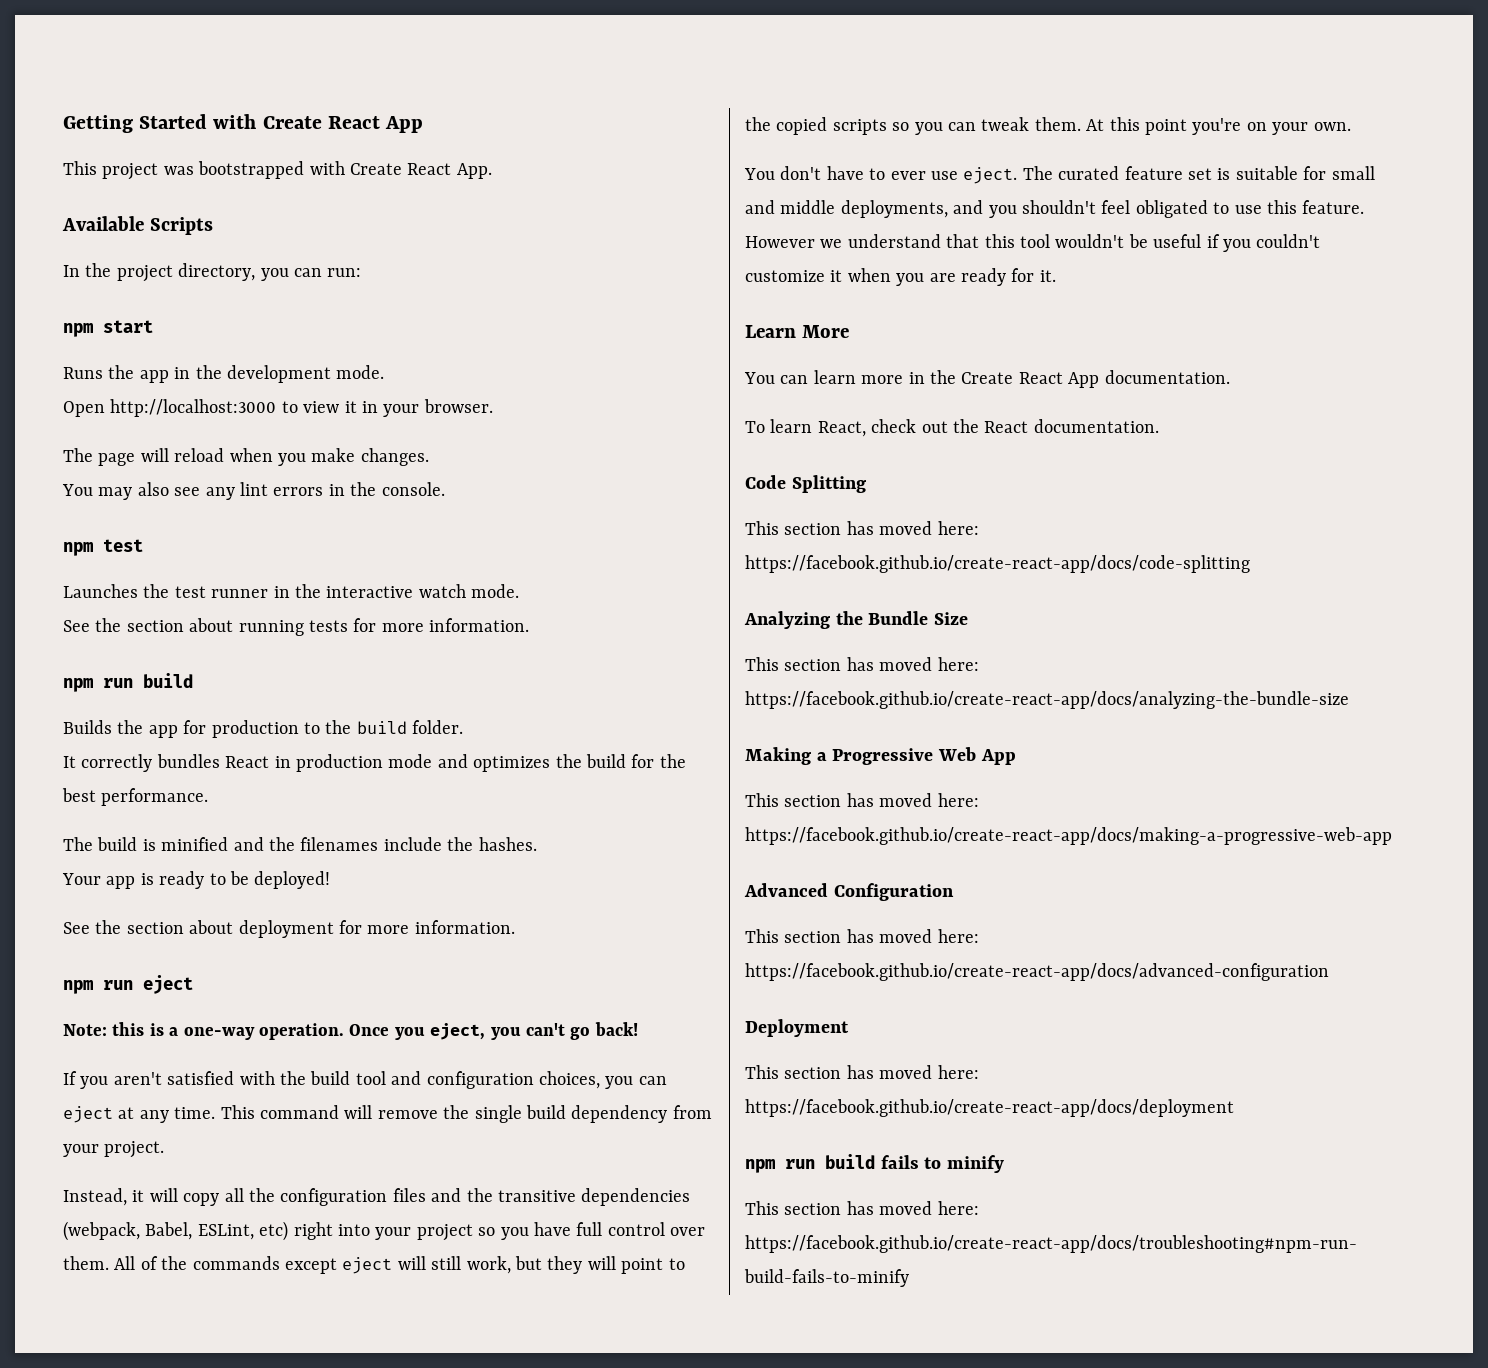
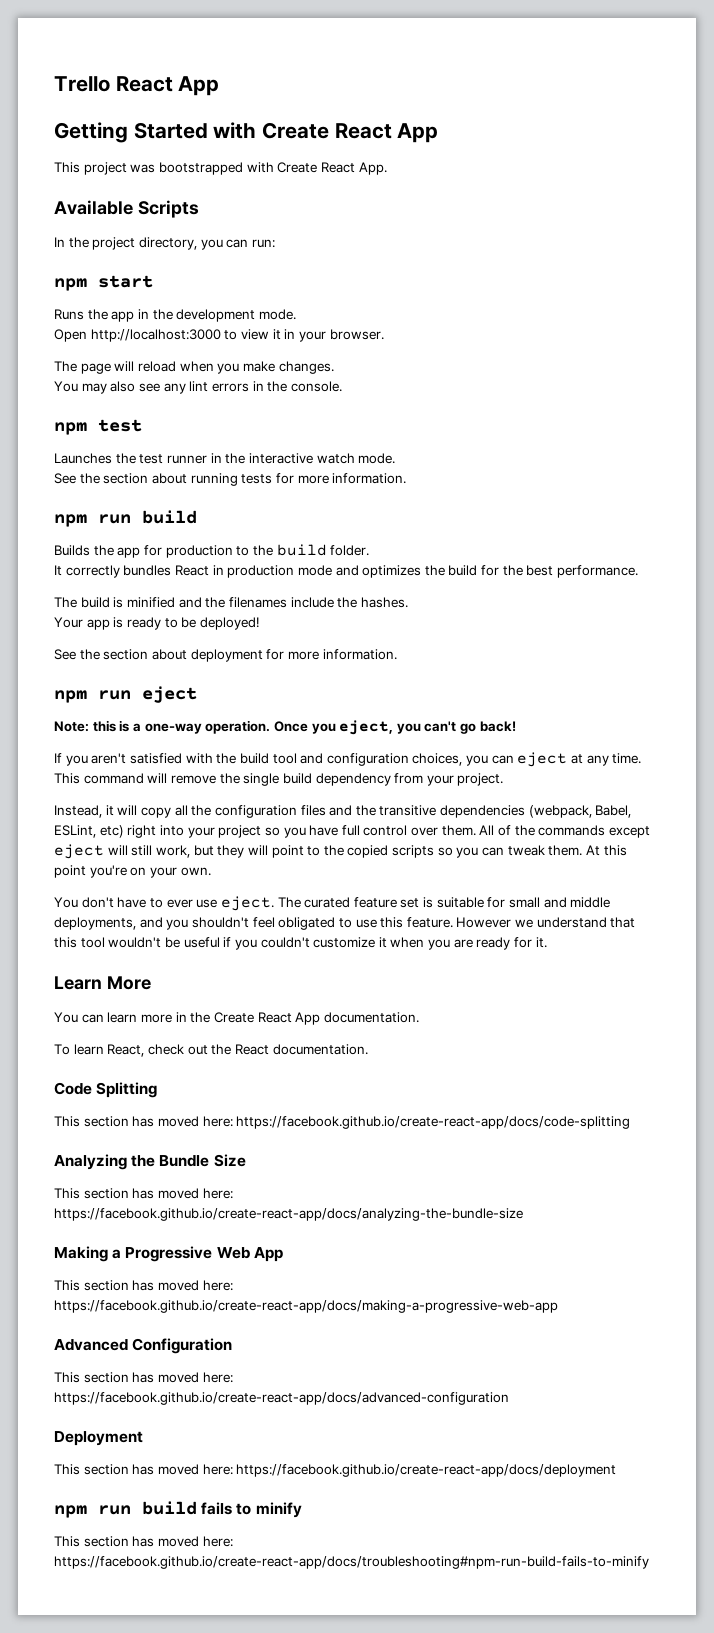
(63, 124) none -> [54,76,220,96] Trello React App //

